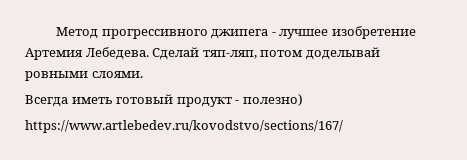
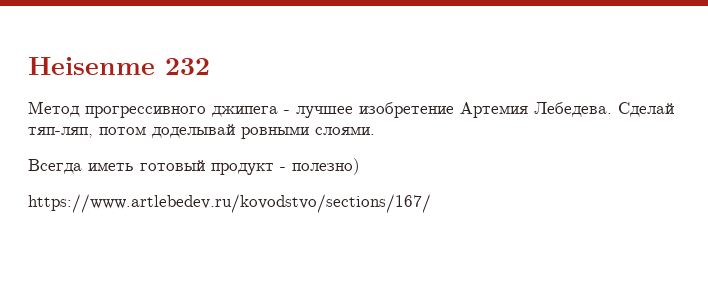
(56, 33) none -> [28,57,210,75] Heisenme 232 //

